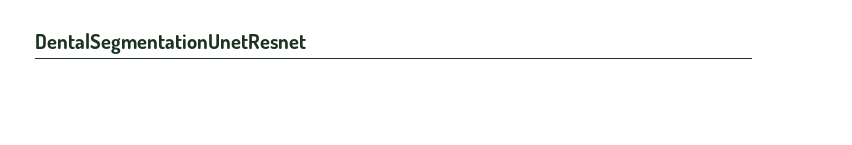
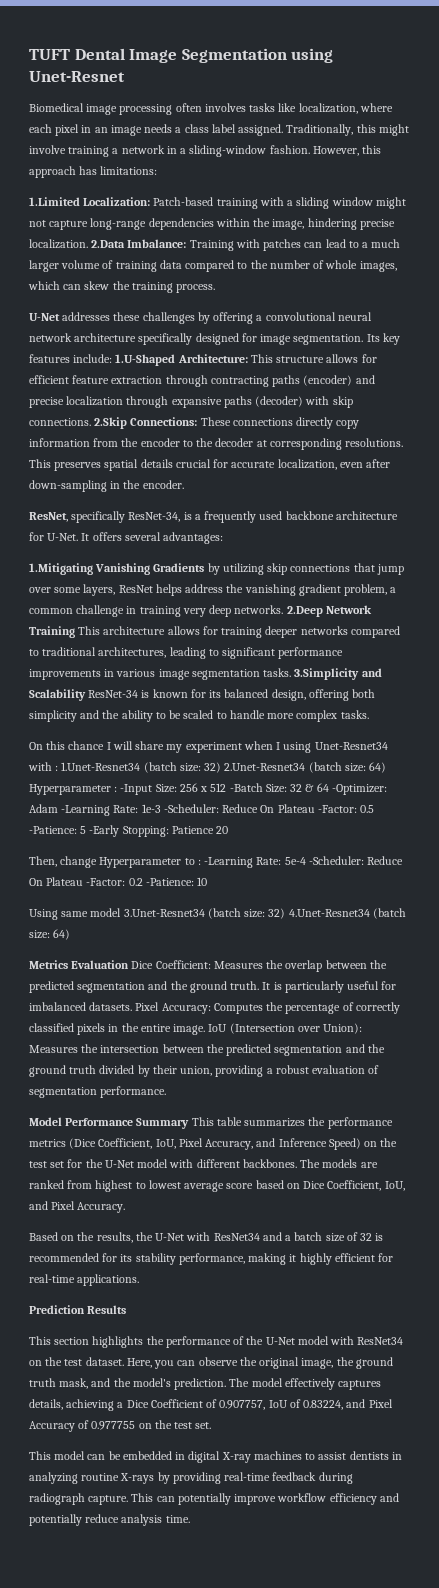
[35,33,306,54] DentalSegmentationUnetResnet -> [29,48,334,63] [29,71,125,82] [29,103,393,115] [29,124,409,136] [29,145,382,157] [29,166,158,178] [29,197,406,209] [29,218,395,230] [29,239,401,251] [29,260,397,272] [28,281,216,293] [29,312,372,324] [29,333,400,345] [29,354,377,366] [29,375,375,387] [29,396,353,408] [29,417,360,429] [29,438,404,450] [29,459,391,471] [29,480,184,492] [29,511,398,523] [29,532,224,544] [29,563,404,575] [29,584,397,596] [29,605,372,617] [29,626,400,638] [29,647,344,659] [29,668,382,680] [29,689,376,701] [29,710,369,722] [29,741,388,753] [28,762,387,773] [29,783,387,795] [29,804,375,816] [29,825,229,837] [29,856,404,868] [29,877,208,886] [29,908,406,920] [29,929,71,940] [29,960,387,972] [29,981,397,993] [29,1002,400,1014] [29,1023,363,1035] [29,1044,385,1056] [29,1065,380,1077] [29,1086,167,1098] [29,1117,393,1129] [29,1138,398,1150] [29,1159,378,1168] [29,1180,405,1192] [29,1201,126,1213] [29,1232,384,1243] [29,1253,394,1265] [29,1274,140,1286] [29,1305,127,1314] [29,1336,404,1348] [29,1357,393,1369] [29,1378,382,1390] [29,1399,393,1411] [29,1420,212,1432] [29,1451,402,1463] [29,1472,353,1484] [29,1493,399,1505] [29,1514,190,1526] TUFT Dental Image Segmentation using Unet-Resnet // Biomedical image processing often involves tasks like localization, where each pixel in an image needs a class label assigned. Traditionally, this might involve training a network in a sliding-window fashion. However, this approach has limitations: // 1.Limited Localization: Patch-based training with a sliding window might not capture long-range dependencies within the image, hindering precise localization. 2.Data Imbalance: Training with patches can lead to a much larger volume of training data compared to the number of whole images, which can skew the training process. // U-Net addresses these challenges by offering a convolutional neural network architecture specifically designed for image segmentation. Its key features include: 1.U-Shaped Architecture: This structure allows for efficient feature extraction through contracting paths (encoder) and precise localization through expansive paths (decoder) with skip connections. 2.Skip Connections: These connections directly copy information from the encoder to the decoder at corresponding resolutions. This preserves spatial details crucial for accurate localization, even after down-sampling in the encoder. // ResNet, specifically ResNet-34, is a frequently used backbone architecture for U-Net. It offers several advantages: // 1.Mitigating Vanishing Gradients by utilizing skip connections that jump over some layers, ResNet helps address the vanishing gradient problem, a common challenge in training very deep networks. 2.Deep Network Training This architecture allows for training deeper networks compared to traditional architectures, leading to significant performance improvements in various image segmentation tasks. 3.Simplicity and Scalability ResNet-34 is known for its balanced design, offering both simplicity and the ability to be scaled to handle more complex tasks. // On this chance I will share my experiment when I using Unet-Resnet34 with : 1.Unet-Resnet34 (batch size: 32) 2.Unet-Resnet34 (batch size: 64) Hyperparameter : -Input Size: 256 x 512 -Batch Size: 32 & 64 -Optimizer: Adam -Learning Rate: 1e-3 -Scheduler: Reduce On Plateau -Factor: 0.5 -Patience: 5 -Early Stopping: Patience 20 // Then, change Hyperparameter to : -Learning Rate: 5e-4 -Scheduler: Reduce On Plateau -Factor: 0.2 -Patience: 10 // Using same model 3.Unet-Resnet34 (batch size: 32) 4.Unet-Resnet34 (batch size: 64) // Metrics Evaluation Dice Coefficient: Measures the overlap between the predicted segmentation and the ground truth. It is particularly useful for imbalanced datasets. Pixel Accuracy: Computes the percentage of correctly classified pixels in the entire image. IoU (Intersection over Union): Measures the intersection between the predicted segmentation and the ground truth divided by their union, providing a robust evaluation of segmentation performance. // Model Performance Summary This table summarizes the performance metrics (Dice Coefficient, IoU, Pixel Accuracy, and Inference Speed) on the test set for the U-Net model with different backbones. The models are ranked from highest to lowest average score based on Dice Coefficient, IoU, and Pixel Accuracy. // Based on the results, the U-Net with ResNet34 and a batch size of 32 is recommended for its stability performance, making it highly efficient for real-time applications. // Prediction Results // This section highlights the performance of the U-Net model with ResNet34 on the test dataset. Here, you can observe the original image, the ground truth mask, and the model's prediction. The model effectively captures details, achieving a Dice Coefficient of 0.907757, IoU of 0.83224, and Pixel Accuracy of 0.977755 on the test set. // This model can be embedded in digital X-ray machines to assist dentists in analyzing routine X-rays by providing real-time feedback during radiograph capture. This can potentially improve workflow efficiency and potentially reduce analysis time.

